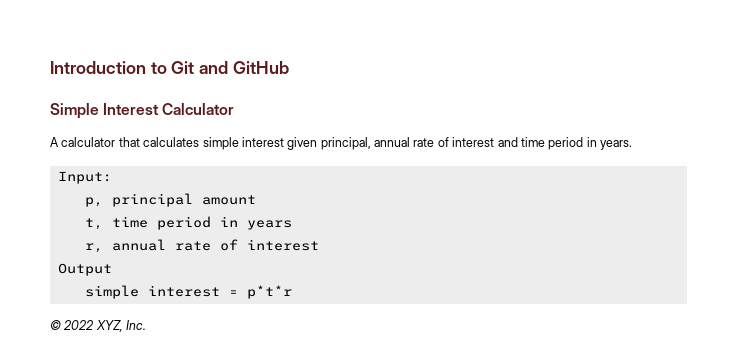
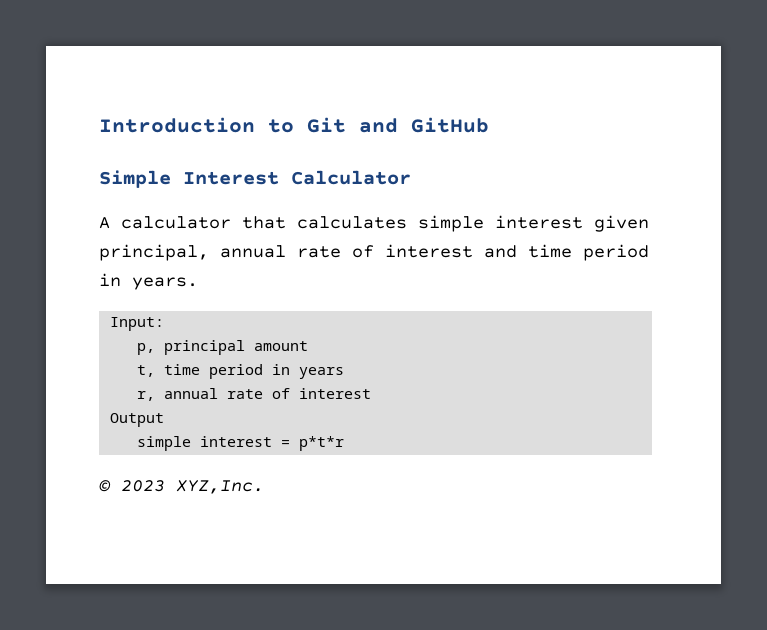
[63,320,147,332] 2022 XYZ, Inc. -> [121,480,264,494] 2023 XYZ,Inc.

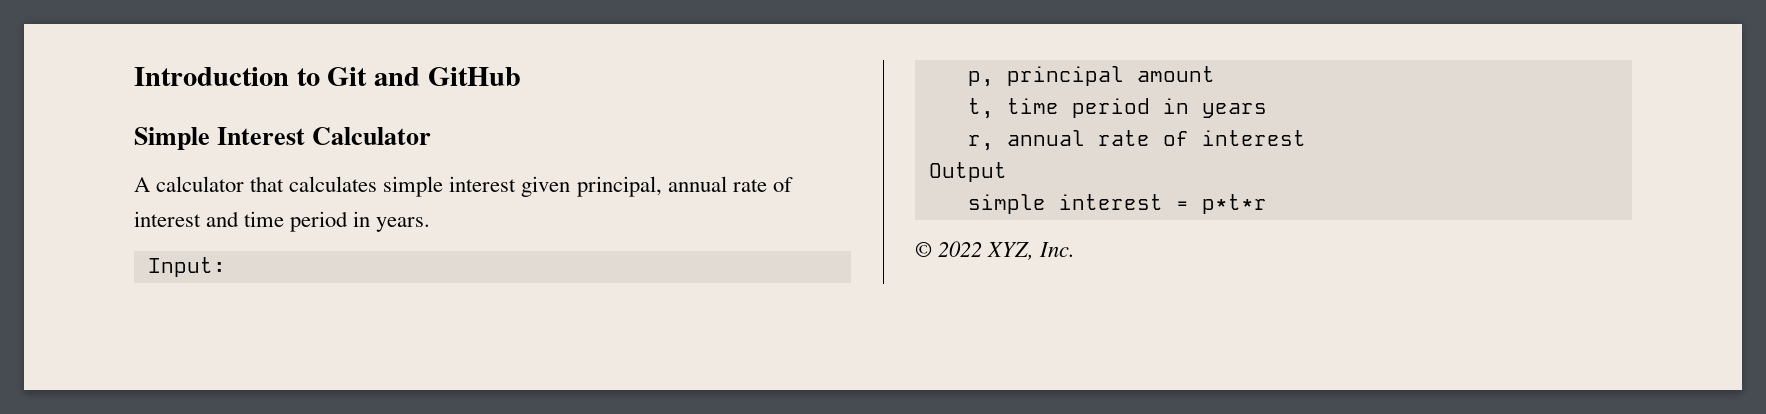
[121,480,264,494] 2023 XYZ,Inc. -> [938,241,1076,260] 2022 XYZ, Inc.

